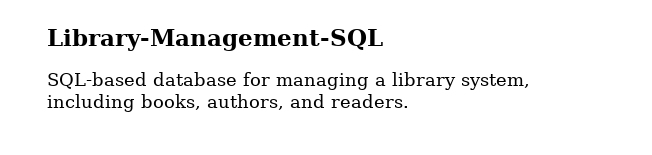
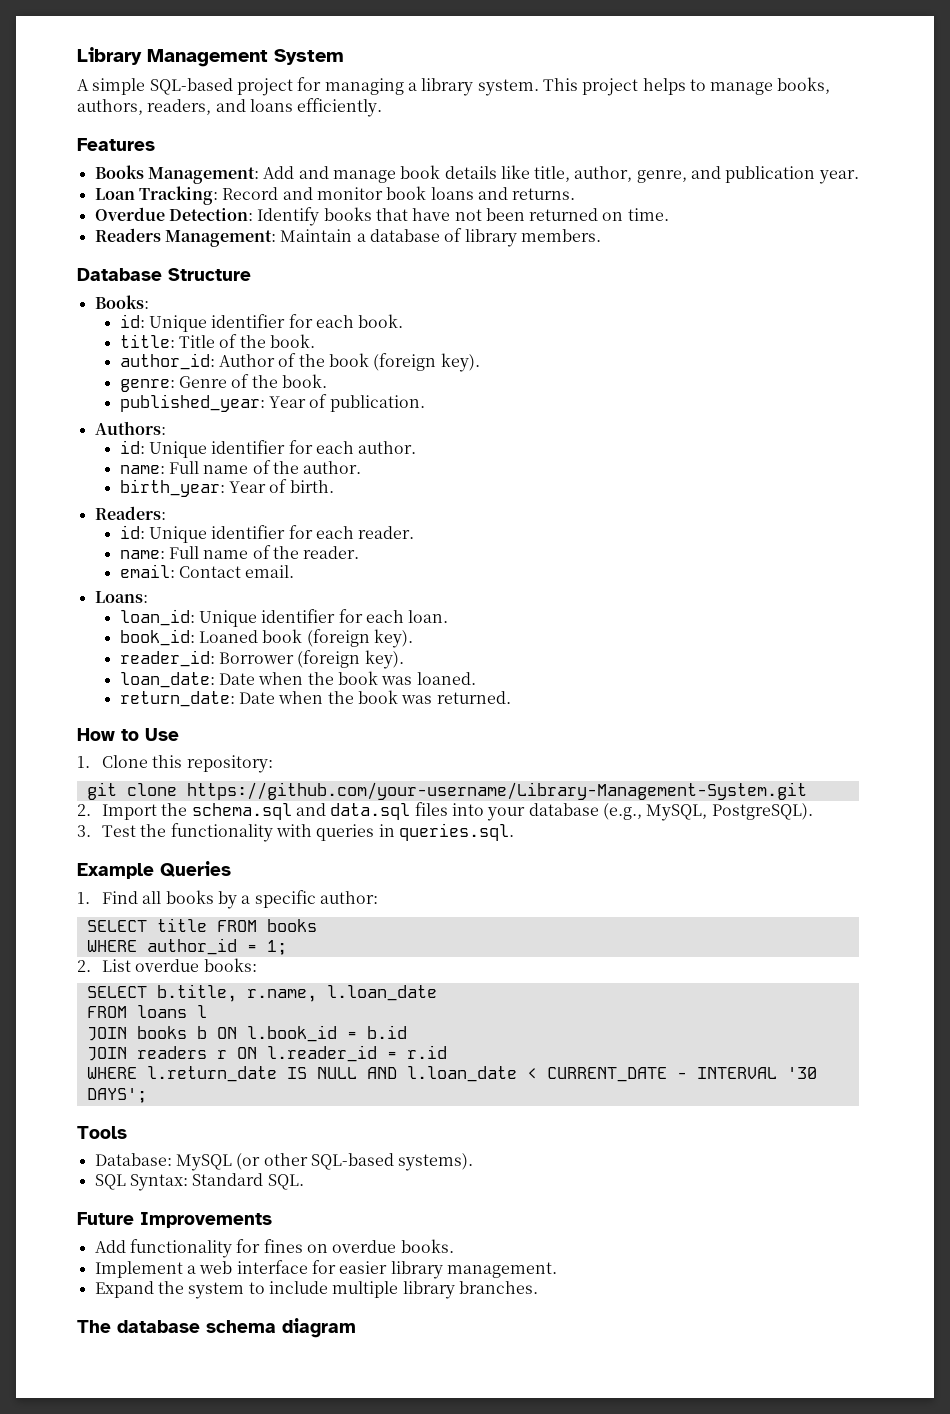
[47,29,383,51] [47,72,530,90] [47,94,409,112] Library-Management-SQL // SQL-based database for managing a library system, including books, authors, and readers. -> [77,47,344,67] [77,77,831,96] [77,98,383,117] [77,138,155,151] [94,165,859,184] [94,186,576,205] [94,207,669,226] [94,228,601,247] [77,268,251,281] [94,295,149,309] [119,314,404,332] [119,334,316,348] [119,353,480,372] [119,374,328,392] [119,394,425,412] [94,421,166,435] [119,440,417,458] [119,460,362,474] [119,479,334,497] [94,506,166,520] [119,525,415,543] [119,545,360,559] [119,564,295,578] [94,591,148,603] [119,609,449,627] [119,629,414,648] [119,650,404,669] [119,671,476,688] [119,690,511,707] [77,728,179,741] [77,755,273,773] [86,782,807,800] [77,802,813,821] [77,823,515,842] [77,861,231,879] [77,890,379,909] [86,918,317,932] [86,938,287,955] [77,958,257,972] [86,984,437,1002] [86,1005,207,1018] [86,1025,407,1042] [86,1045,447,1062] [86,1066,817,1082] [86,1088,147,1103] [77,1126,127,1139] [94,1153,474,1171] [94,1173,304,1191] [77,1212,272,1228] [94,1239,454,1258] [94,1260,557,1279] [94,1281,538,1299] [77,1318,356,1338] Library Management System // A simple SQL-based project for managing a library system. This project helps to manage books, authors, readers, and loans efficiently. // Features // Books Management: Add and manage book details like title, author, genre, and publication year. // Loan Tracking: Record and monitor book loans and returns. // Overdue Detection: Identify books that have not been returned on time. // Readers Management: Maintain a database of library members. // Database Structure // Books: // id: Unique identifier for each book. // title: Title of the book. // author_id: Author of the book (foreign key). // genre: Genre of the book. // published_year: Year of publication. // Authors: // id: Unique identifier for each author. // name: Full name of the author. // birth_year: Year of birth. // Readers: // id: Unique identifier for each reader. // name: Full name of the reader. // email: Contact email. // Loans: // loan_id: Unique identifier for each loan. // book_id: Loaned book (foreign key). // reader_id: Borrower (foreign key). // loan_date: Date when the book was loaned. // return_date: Date when the book was returned. // How to Use // 1. Clone this repository: // git clone https://github.com/your-username/Library-Management-System.git // 2. Import the schema.sql and data.sql files into your database (e.g., MySQL, PostgreSQL). // 3. Test the functionality with queries in queries.sql. // Example Queries // 1. Find all books by a specific author: // SELECT title FROM books // WHERE author_id = 1; // 2. List overdue books: // SELECT b.title, r.name, l.loan_date // FROM loans l // JOIN books b ON l.book_id = b.id // JOIN readers r ON l.reader_id = r.id // WHERE l.return_date IS NULL AND l.loan_date < CURRENT_DATE - INTERVAL '30 DAYS'; // Tools // Database: MySQL (or other SQL-based systems). // SQL Syntax: Standard SQL. // Future Improvements // Add functionality for fines on overdue books. // Implement a web interface for easier library management. // Expand the system to include multiple library branches. // The database schema diagram

